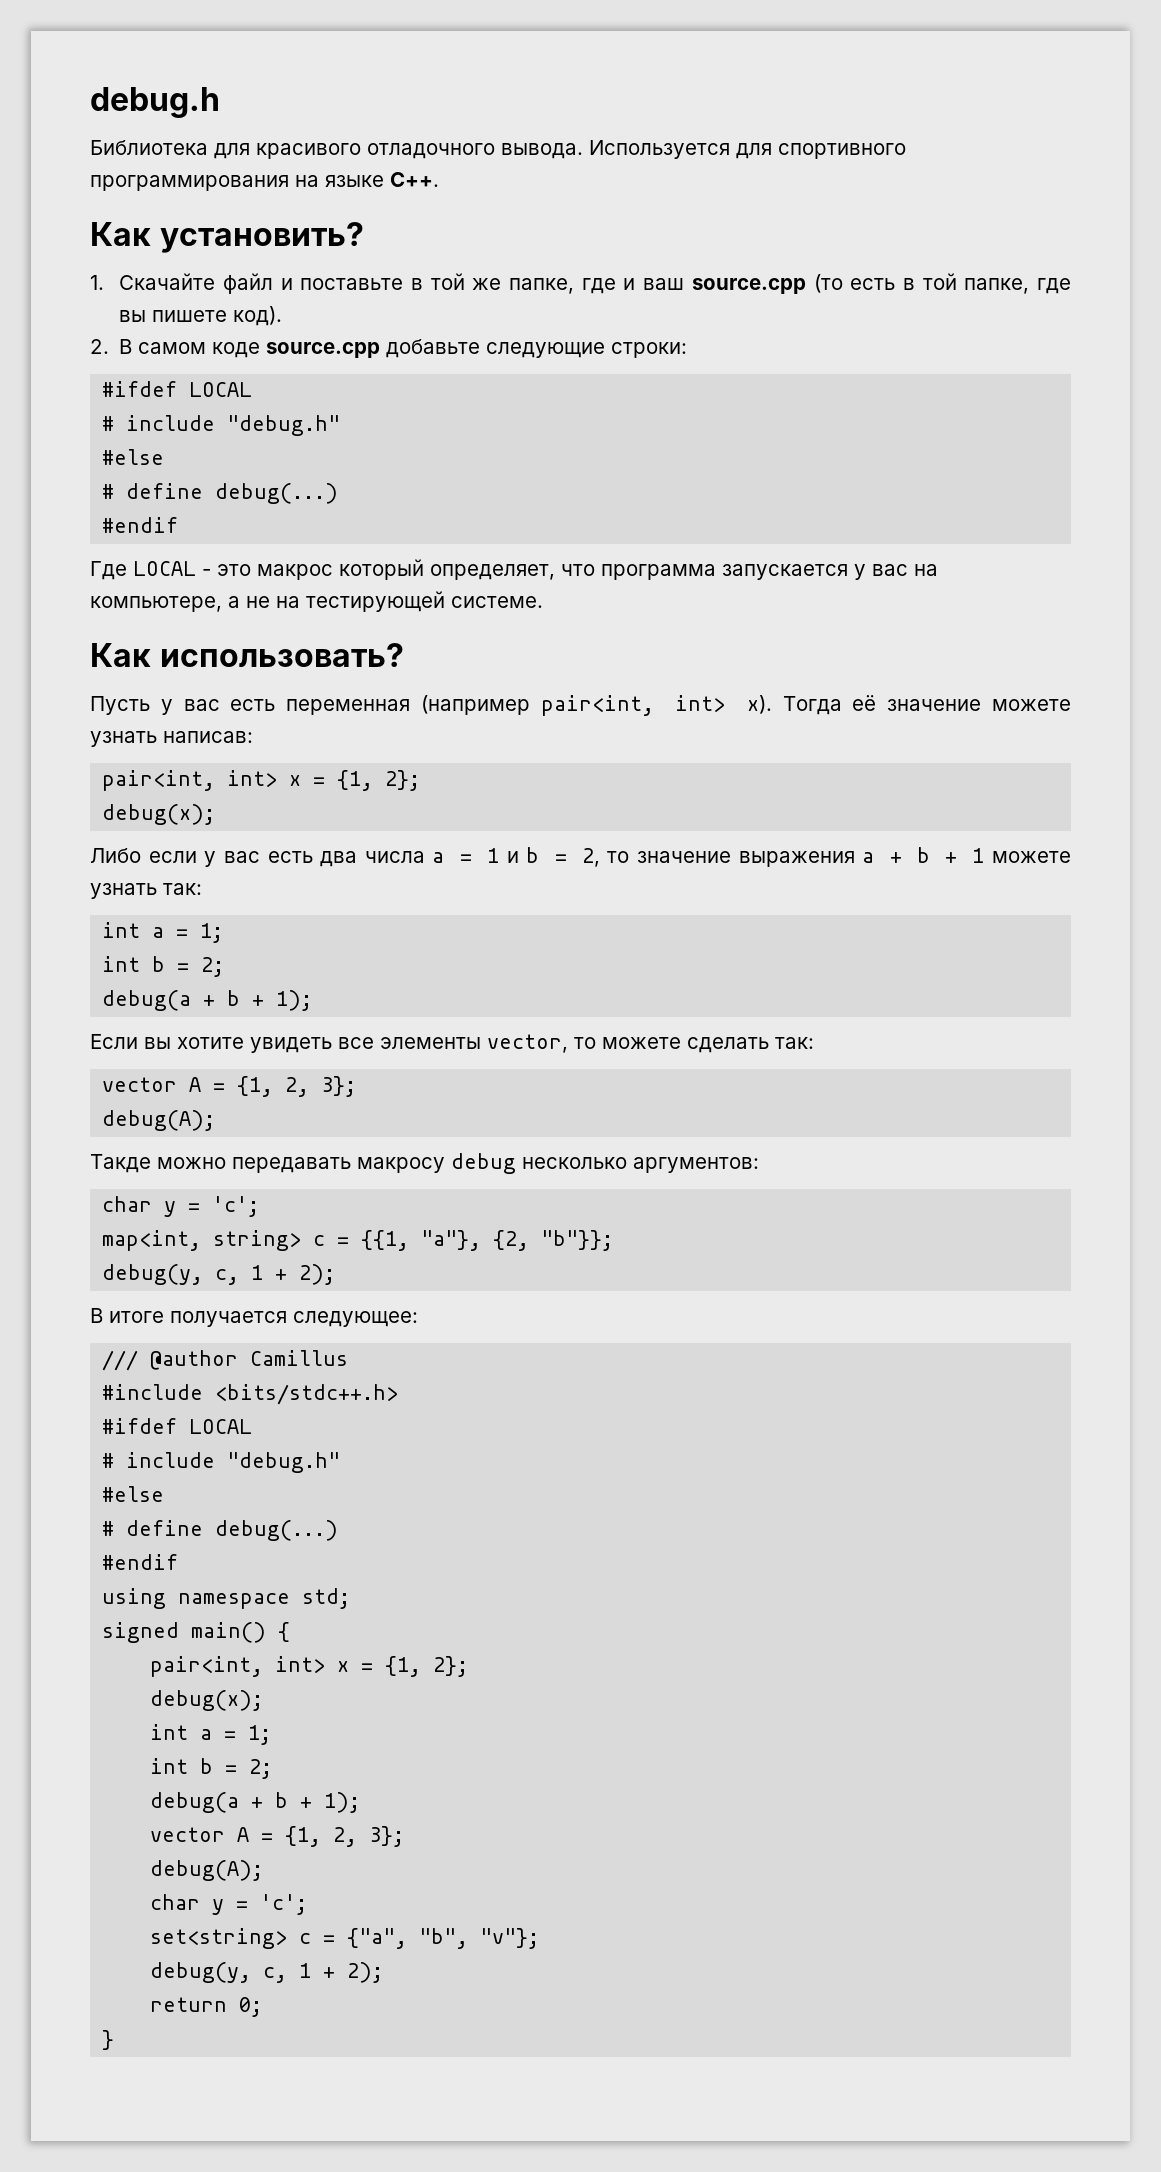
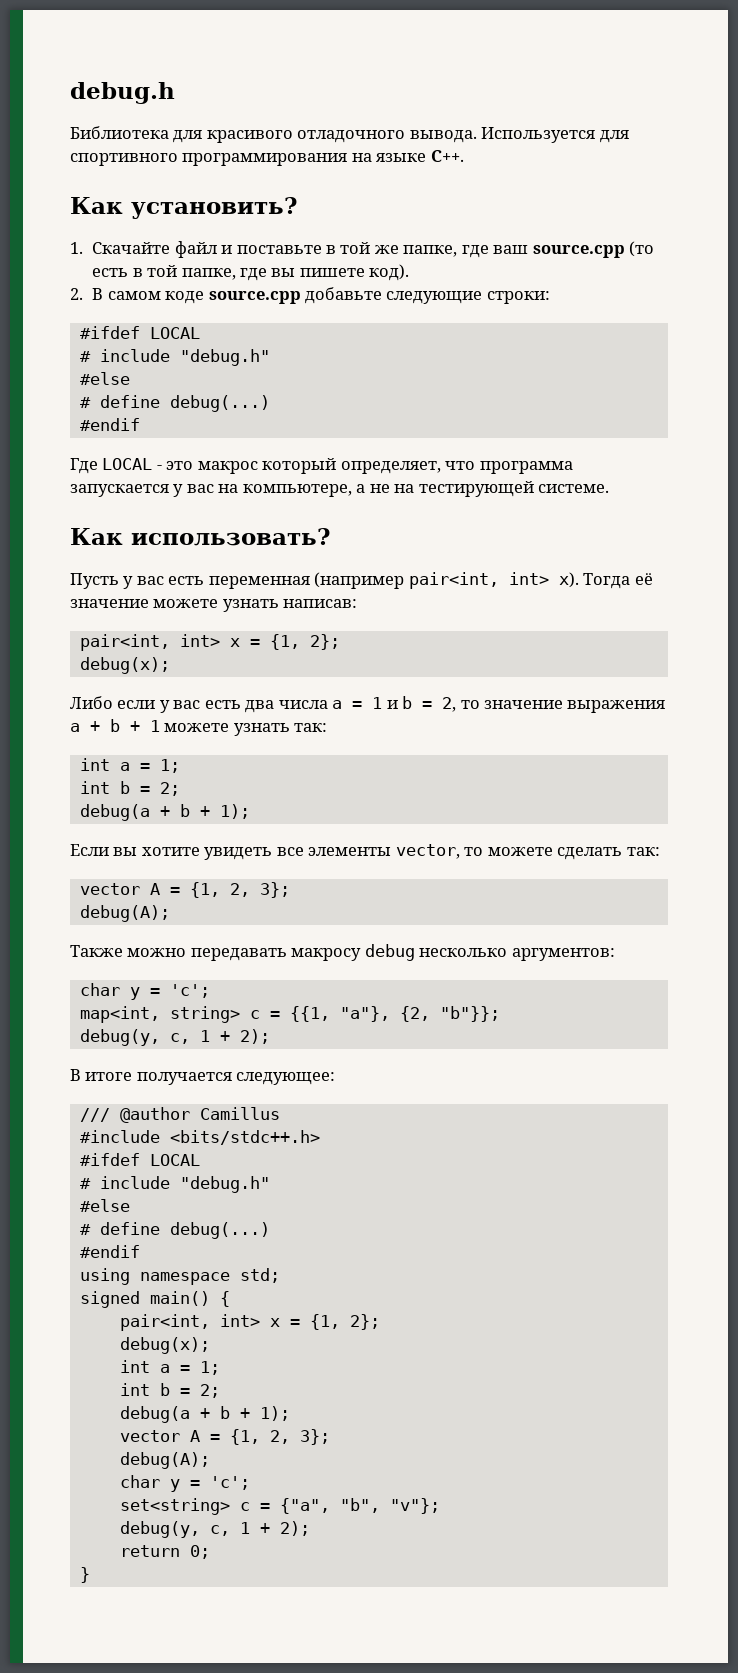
[623,278,636,290] и -> (489, 251) none
[90,1154,151,1173] Такде -> [70,945,123,957] Также

